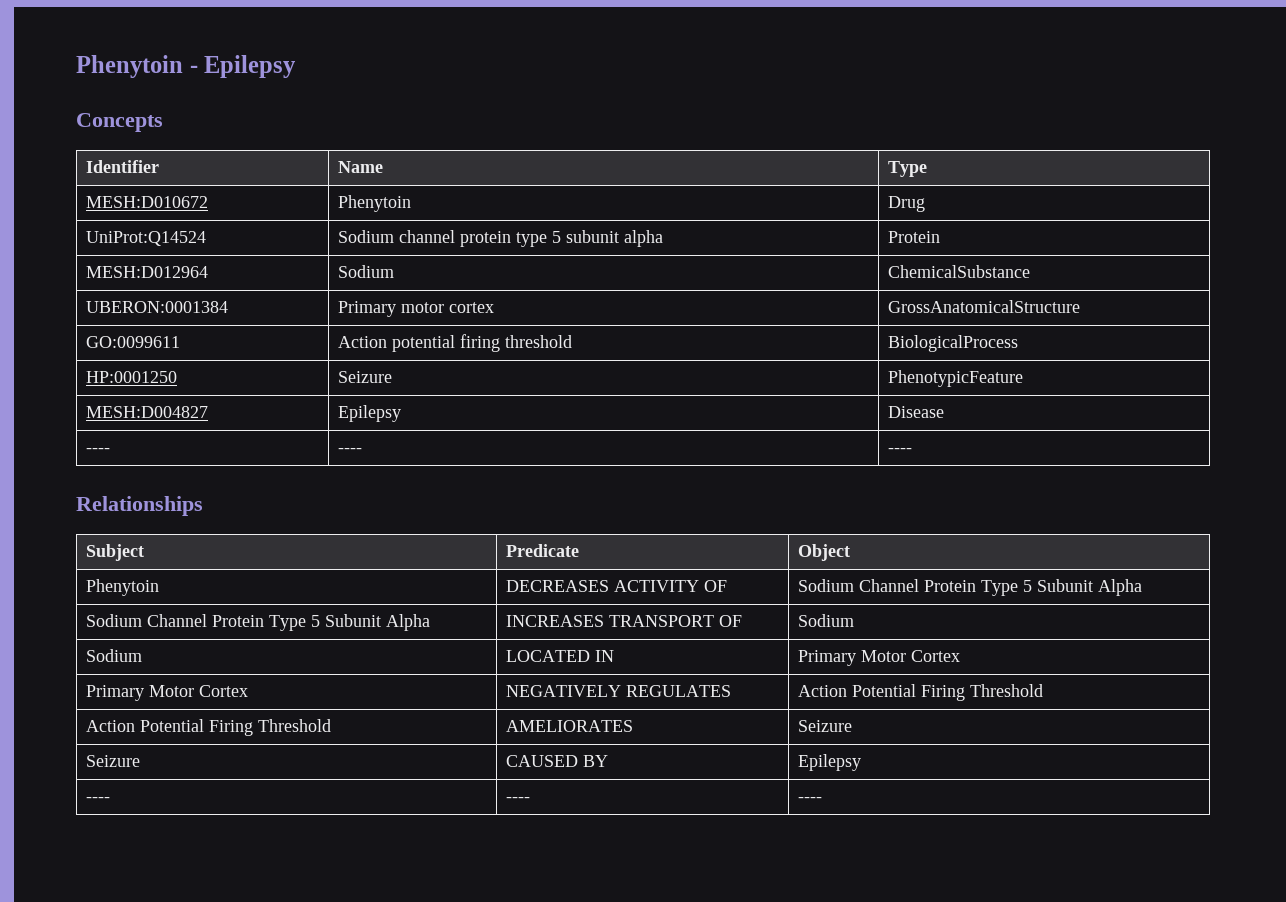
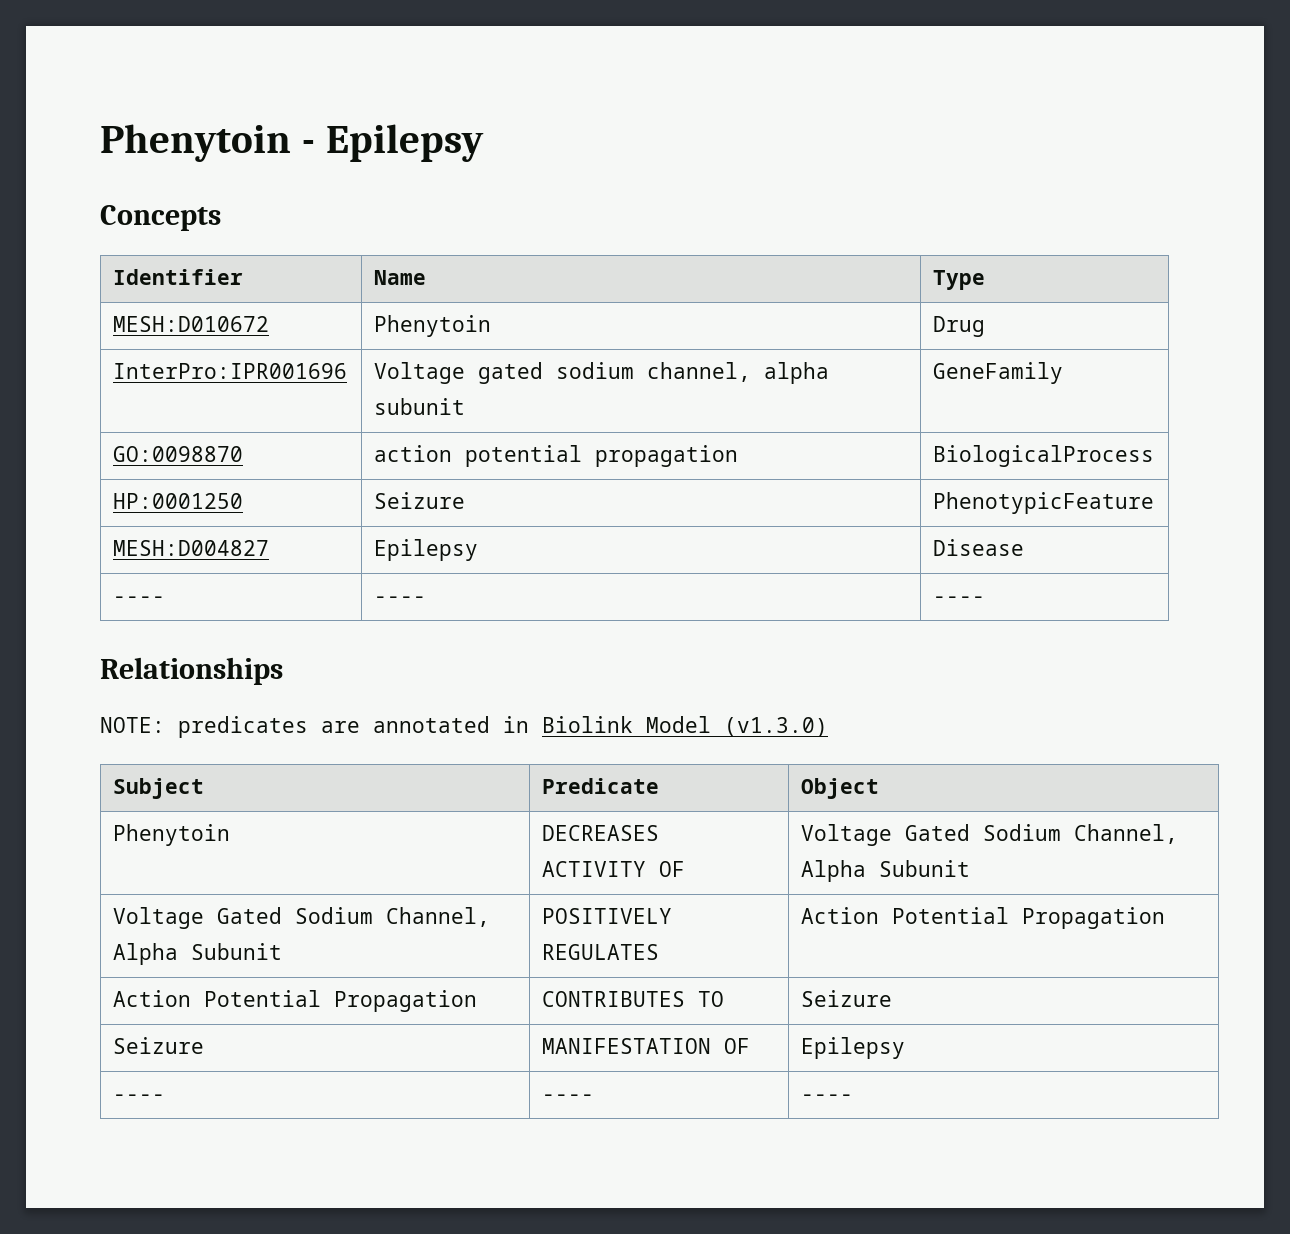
[85,231,206,246] [337,230,663,247] [887,231,940,243] [85,266,208,278] [337,265,394,278] [887,265,1030,278] [85,301,228,313] [337,301,494,317] [887,300,1080,313] [85,336,180,348] [337,334,572,352] UniProt:Q14524 | Sodium channel protein type 5 subunit alpha | Protein // MESH:D012964 | Sodium | ChemicalSubstance // UBERON:0001384 | Primary motor cortex | GrossAnatomicalStructure // GO:0099611 | Action potential firing threshold -> [113,363,348,379] [374,362,830,384] [374,398,466,415] [933,362,1064,384] [113,446,244,462] [374,445,739,467] InterPro:IPR001696 | Voltage gated sodium channel, alpha subunit | GeneFamily // GO:0098870 | action potential propagation
(203, 506) none -> [100,716,828,738] // NOTE: predicates are annotated in Biolink Model (v1.3.0)
[797,579,1142,596] [85,614,430,631] [505,615,742,627] [797,614,854,627] [85,649,142,662] [505,650,614,662] [797,650,960,666] [85,685,248,701] [505,685,621,697] Sodium Channel Protein Type 5 Subunit Alpha // Sodium Channel Protein Type 5 Subunit Alpha | INCREASES TRANSPORT OF | Sodium // Sodium | LOCATED IN | Primary Motor Cortex // Primary Motor Cortex | NEGATIVELY -> [801,824,1179,846] [801,860,971,882] [113,907,491,929] [113,943,283,965] [542,908,673,924] Voltage Gated Sodium Channel, Alpha Subunit // Voltage Gated Sodium Channel, Alpha Subunit | POSITIVELY
[920,684,1043,701] [85,719,331,736] [505,720,633,732] Firing Threshold // Action Potential Firing Threshold | AMELIORATES -> [1022,907,1166,929] [113,990,478,1012] [542,991,725,1007] Propagation // Action Potential Propagation | CONTRIBUTES TO
[505,755,608,767] CAUSED BY -> [542,1038,751,1054] MANIFESTATION OF

